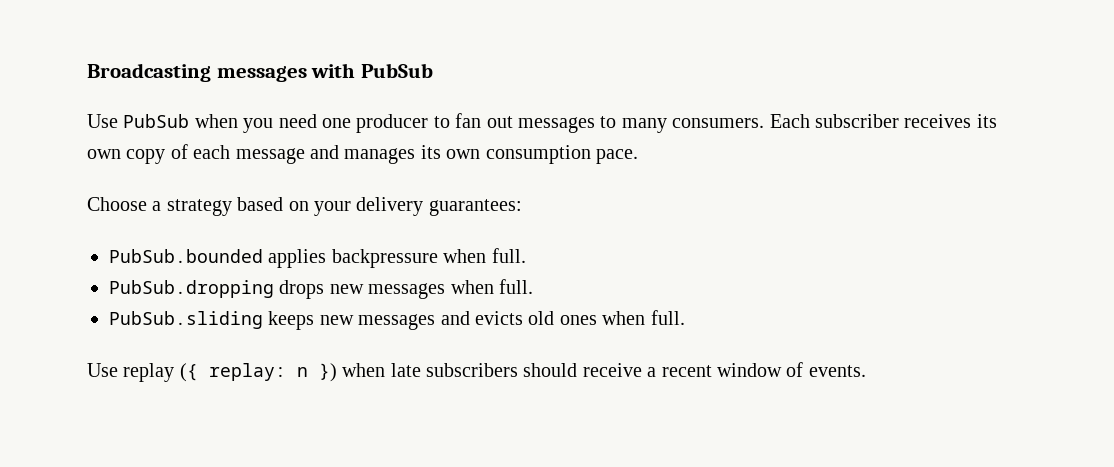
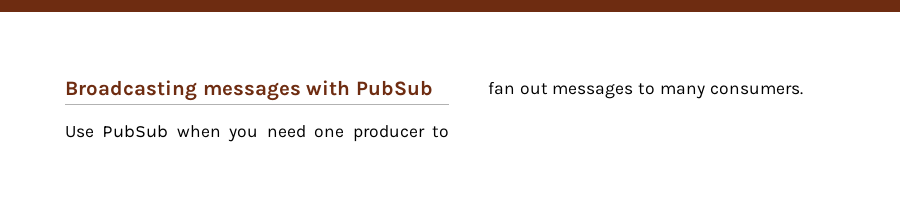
[769,114,997,128] [87,144,638,164] [87,197,522,216] [109,248,526,268] [109,279,533,299] [109,310,685,330] [87,362,866,382] Each subscriber receives its own copy of each message and manages its own consumption pace. // Choose a strategy based on your delivery guarantees: // PubSub.bounded applies backpressure when full. // PubSub.dropping drops new messages when full. // PubSub.sliding keeps new messages and evicts old ones when full. // Use replay ({ replay: n }) when late subscribers should receive a recent window of events. -> (803, 90) none

